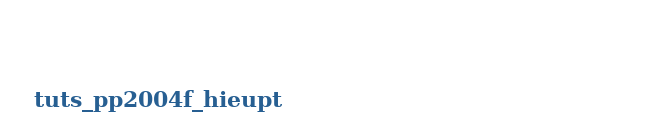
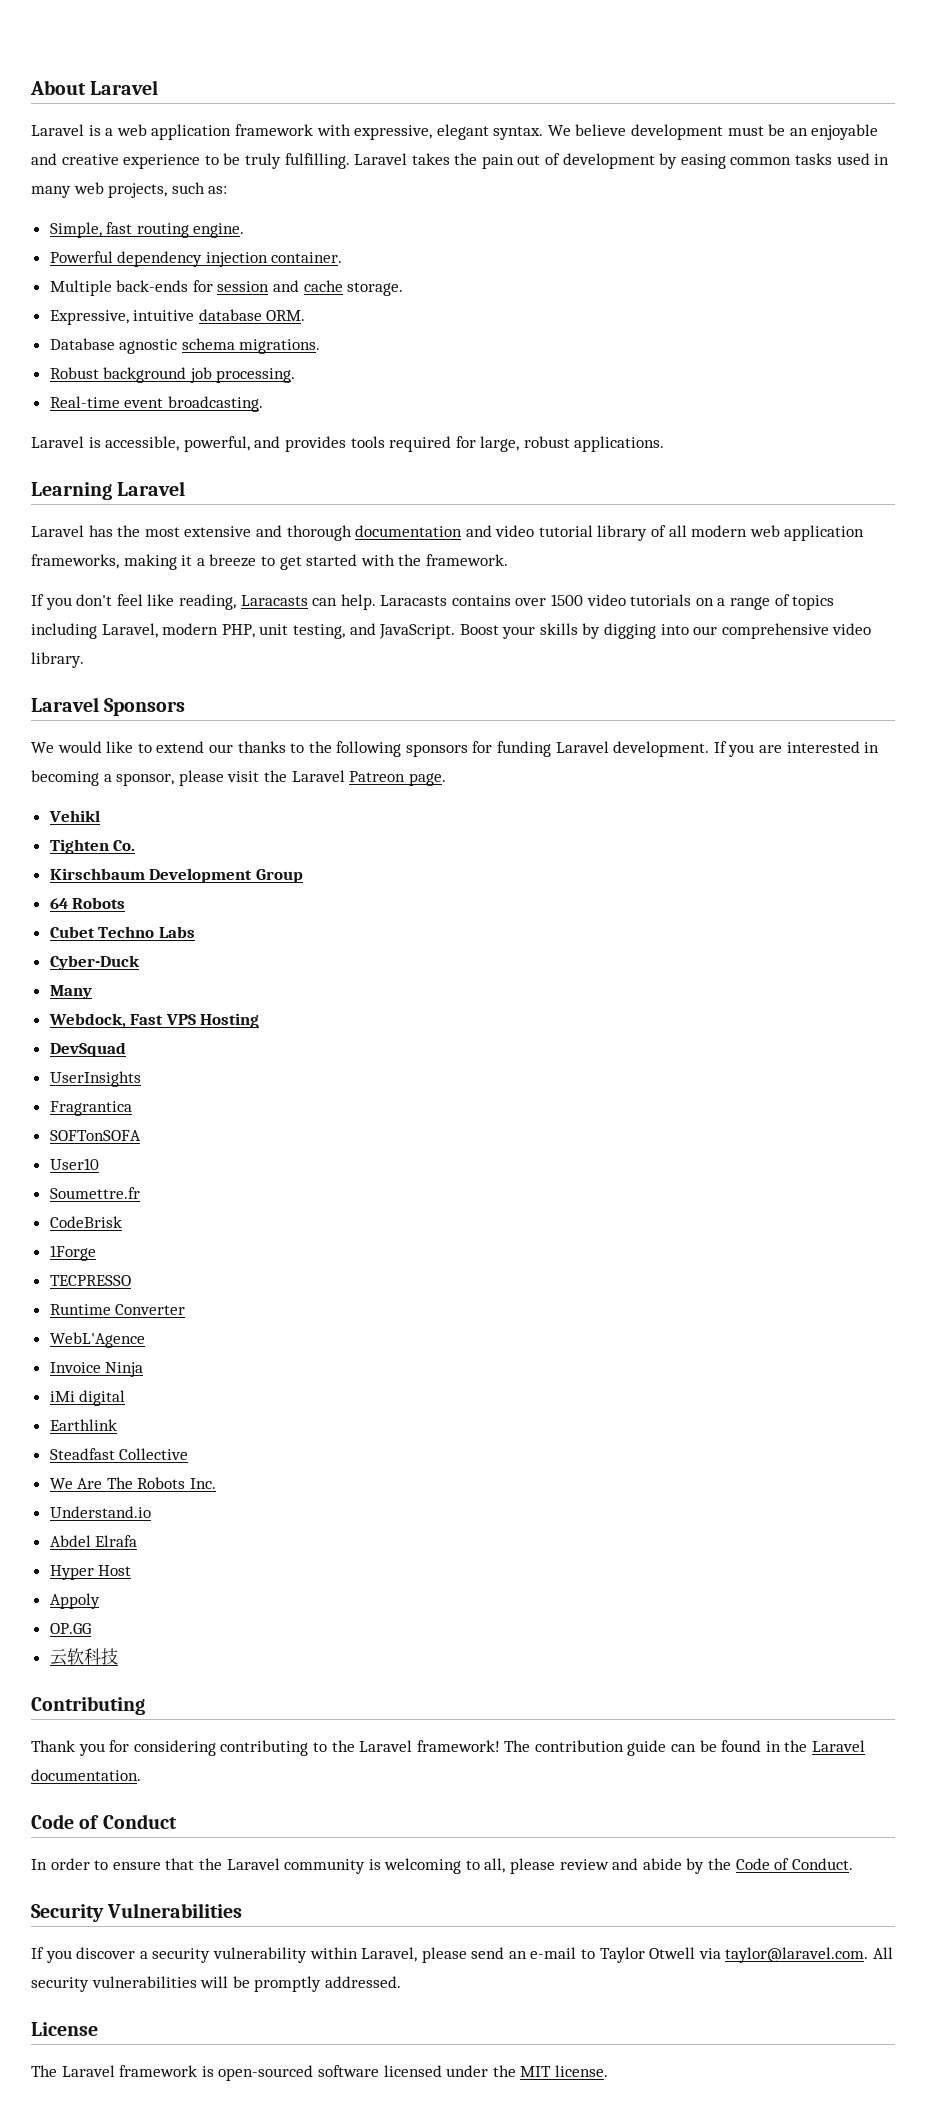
[34,90,283,112] tuts_pp2004f_hieupt -> [30,80,159,95] [31,124,879,140] [31,153,890,169] [31,182,228,198] [49,222,245,238] [49,251,343,267] [49,280,404,296] [49,309,306,325] [49,338,321,354] [49,367,296,383] [49,396,263,412] [31,436,665,452] [31,481,186,500] [31,525,865,541] [31,554,508,570] [31,594,835,610] [31,623,872,639] [31,652,84,668] [31,697,186,716] [31,741,880,757] [31,770,446,786] [48,810,100,822] [49,839,136,854] [49,868,303,883] [49,897,126,909] [49,926,195,938] [49,955,140,970] [49,985,92,999] [48,1013,260,1028] [49,1042,126,1057] [49,1071,141,1087] [49,1101,132,1116] [49,1130,141,1141] [49,1158,99,1170] [49,1187,140,1199] [49,1216,122,1228] [49,1245,96,1261] [49,1275,131,1286] [49,1304,186,1315] [49,1332,145,1348] [49,1362,144,1377] [49,1390,126,1406] [49,1419,117,1431] [49,1448,189,1460] [49,1477,217,1489] [49,1506,151,1518] [49,1535,138,1547] [49,1565,132,1580] [49,1593,100,1609] [49,1623,91,1634] [49,1648,118,1666] [31,1696,145,1715] [31,1740,866,1756] [31,1769,141,1781] [31,1814,177,1829] [31,1858,853,1874] [31,1903,243,1922] [31,1947,894,1963] [31,1976,401,1992] [31,2022,98,2036] [31,2065,608,2081] About Laravel // Laravel is a web application framework with expressive, elegant syntax. We believe development must be an enjoyable and creative experience to be truly fulfilling. Laravel takes the pain out of development by easing common tasks used in many web projects, such as: // Simple, fast routing engine. // Powerful dependency injection container. // Multiple back-ends for session and cache storage. // Expressive, intuitive database ORM. // Database agnostic schema migrations. // Robust background job processing. // Real-time event broadcasting. // Laravel is accessible, powerful, and provides tools required for large, robust applications. // Learning Laravel // Laravel has the most extensive and thorough documentation and video tutorial library of all modern web application frameworks, making it a breeze to get started with the framework. // If you don't feel like reading, Laracasts can help. Laracasts contains over 1500 video tutorials on a range of topics including Laravel, modern PHP, unit testing, and JavaScript. Boost your skills by digging into our comprehensive video library. // Laravel Sponsors // We would like to extend our thanks to the following sponsors for funding Laravel development. If you are interested in becoming a sponsor, please visit the Laravel Patreon page. // Vehikl // Tighten Co. // Kirschbaum Development Group // 64 Robots // Cubet Techno Labs // Cyber-Duck // Many // Webdock, Fast VPS Hosting // DevSquad // UserInsights // Fragrantica // SOFTonSOFA // User10 // Soumettre.fr // CodeBrisk // 1Forge // TECPRESSO // Runtime Converter // WebL'Agence // Invoice Ninja // iMi digital // Earthlink // Steadfast Collective // We Are The Robots Inc. // Understand.io // Abdel Elrafa // Hyper Host // Appoly // OP.GG // 云软科技 // Contributing // Thank you for considering contributing to the Laravel framework! The contribution guide can be found in the Laravel documentation. // Code of Conduct // In order to ensure that the Laravel community is welcoming to all, please review and abide by the Code of Conduct. // Security Vulnerabilities // If you discover a security vulnerability within Laravel, please send an e-mail to Taylor Otwell via taylor@laravel.com. All security vulnerabilities will be promptly addressed. // License // The Laravel framework is open-sourced software licensed under the MIT license.

